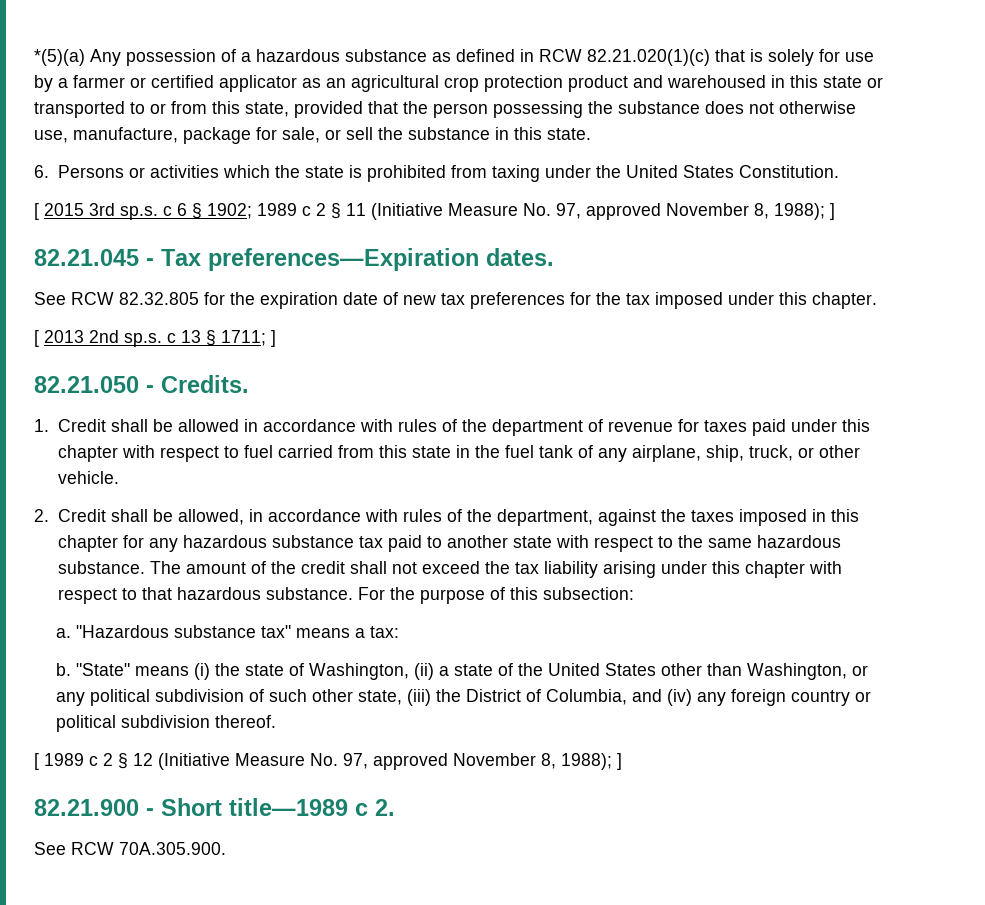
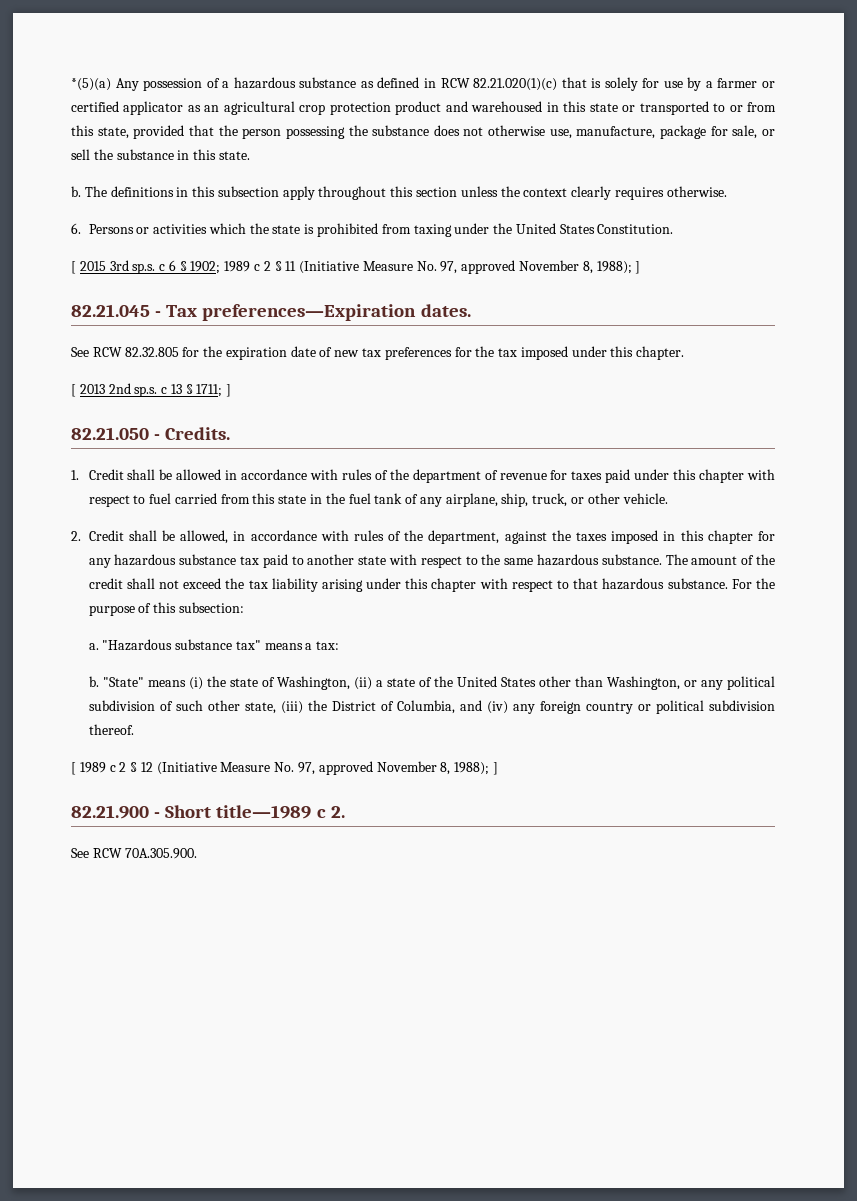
(591, 134) none -> [71,186,727,200] // b. The definitions in this subsection apply throughout this section unless the context clearly requires otherwise.

